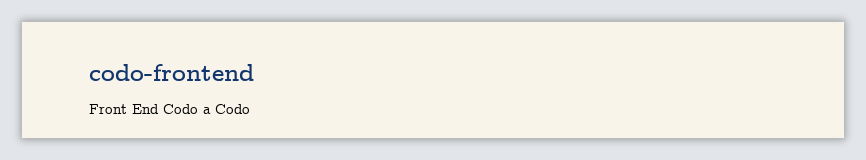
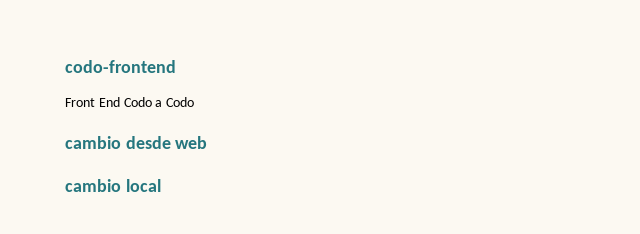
(250, 109) none -> [65,136,208,149] [65,179,161,192] // cambio desde web // cambio local

